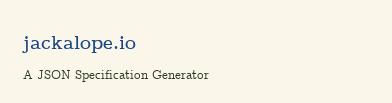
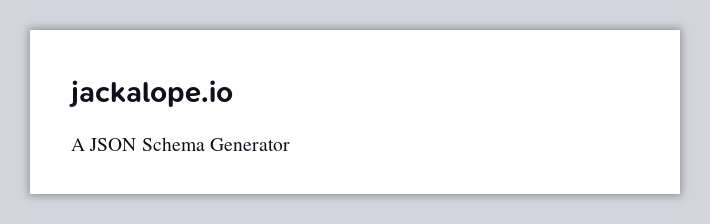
[75,70,149,82] Specification -> [141,137,205,151] Schema

